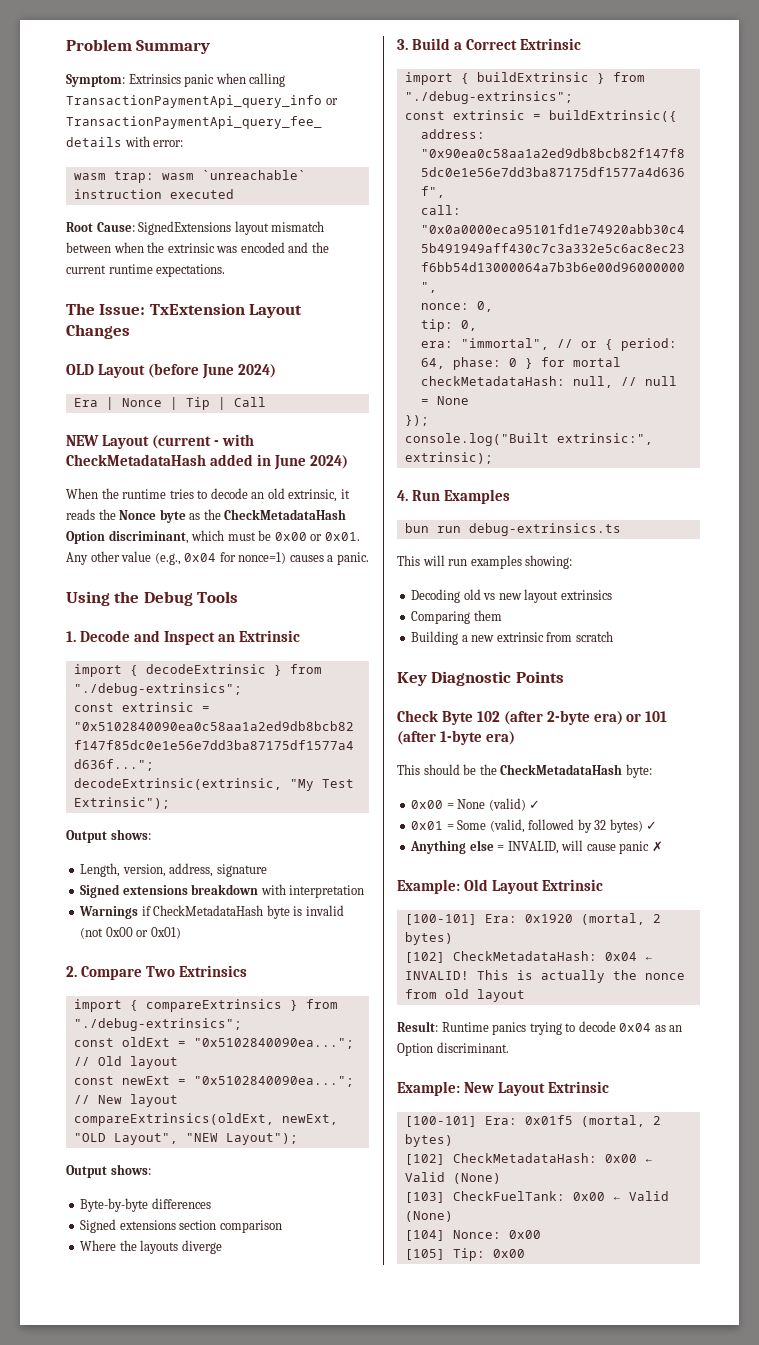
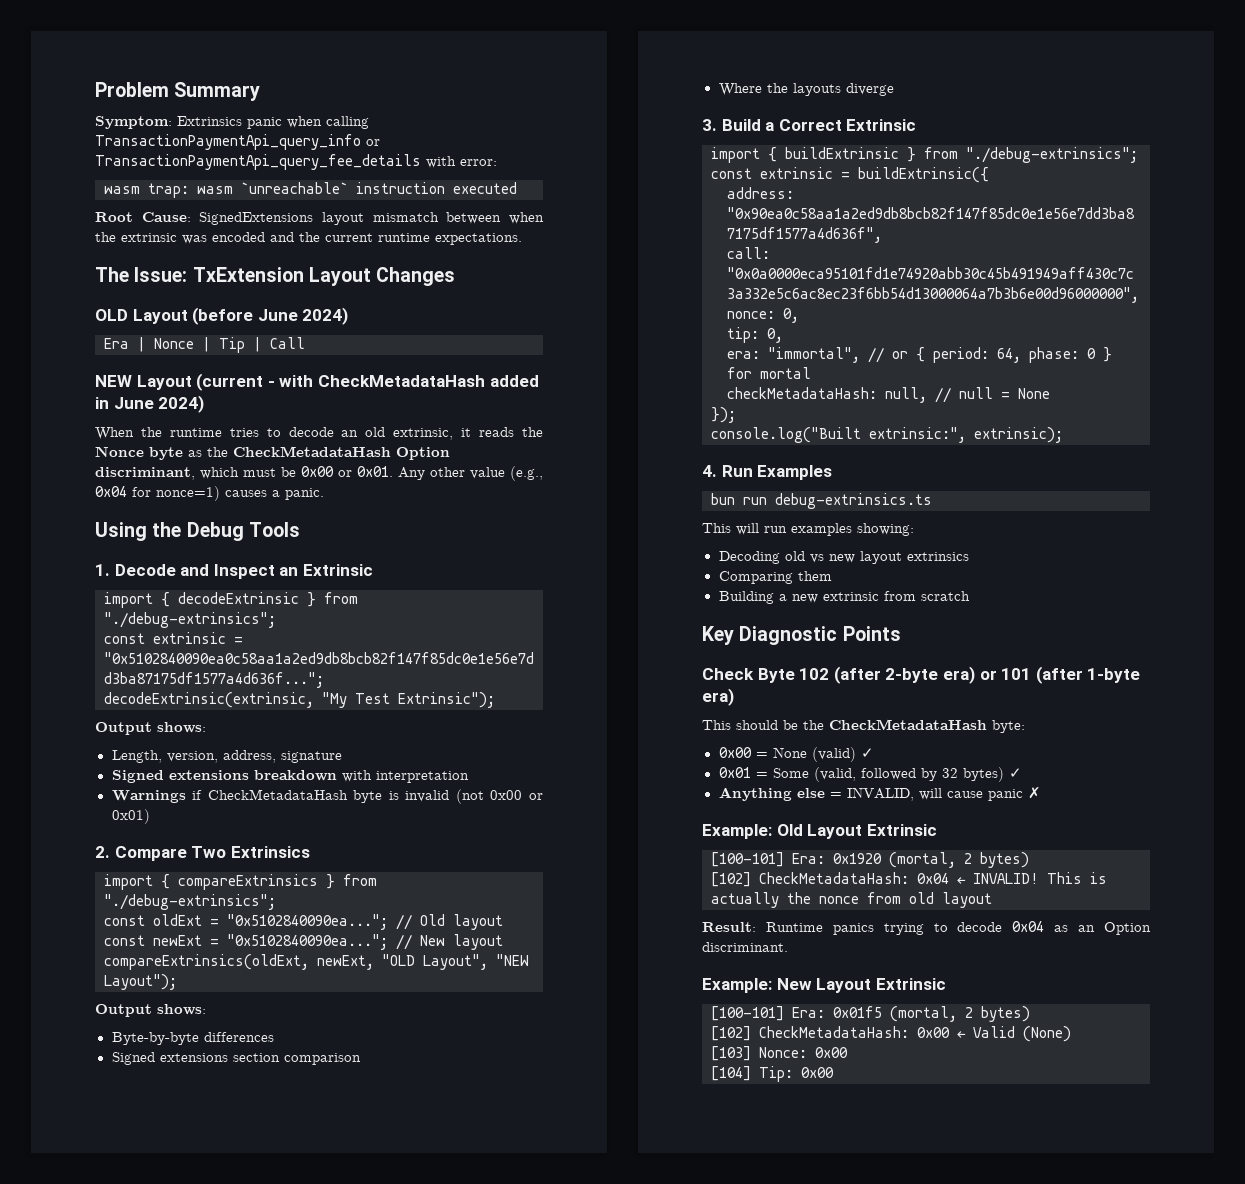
[452,1191,669,1201] [404,1211,453,1222] [404,1230,445,1241] CheckFuelTank: 0x00 ← Valid (None) // [104] -> (751, 1053) none
[404,1249,445,1260] [105] -> [711,1066,751,1081] [104]

